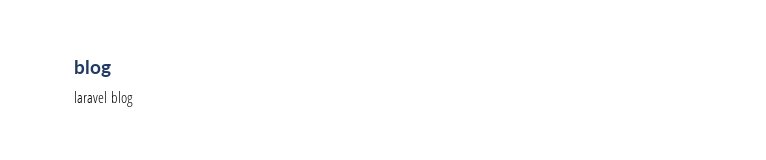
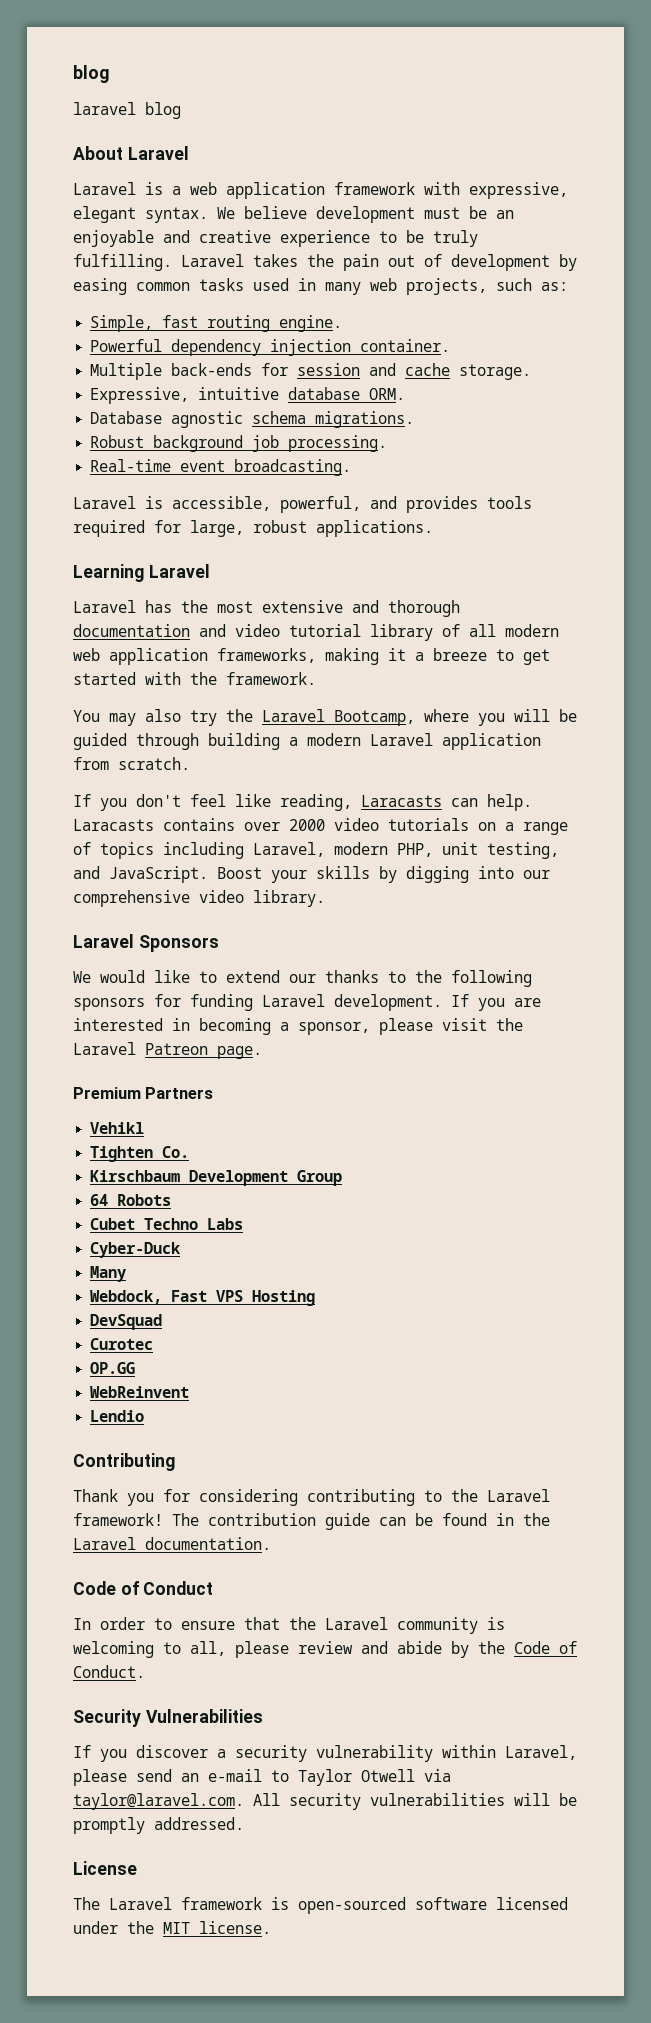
(134, 99) none -> [73,146,189,160] [73,182,568,199] [73,206,514,223] [73,230,478,247] [73,254,577,271] [73,278,568,295] [90,315,343,332] [90,339,451,356] [90,363,532,380] [90,387,406,404] [90,411,415,428] [90,435,388,452] [90,459,352,476] [73,496,532,513] [73,520,433,537] [73,564,210,582] [73,600,460,617] [73,624,559,641] [73,648,550,665] [73,672,316,685] [73,709,577,726] [73,733,541,750] [73,757,190,770] [73,794,532,811] [73,818,568,835] [73,842,559,859] [73,866,550,883] [73,890,325,907] [73,934,219,952] [73,970,532,987] [73,994,541,1011] [73,1018,523,1035] [73,1042,262,1059] [73,1087,214,1099] [90,1122,145,1134] [90,1146,190,1162] [90,1170,343,1186] [90,1194,172,1206] [90,1218,244,1230] [90,1242,182,1258] [90,1266,127,1282] [90,1290,316,1306] [90,1314,163,1330] [90,1338,154,1350] [90,1362,136,1374] [90,1386,190,1398] [90,1410,145,1422] [73,1453,175,1471] [73,1489,550,1506] [73,1513,550,1530] [73,1537,271,1550] [73,1581,214,1595] [73,1617,505,1634] [73,1641,577,1658] [73,1665,145,1678] [73,1709,263,1727] [73,1745,577,1762] [73,1769,451,1786] [73,1793,577,1810] [73,1817,244,1834] [73,1861,137,1875] [73,1897,568,1914] [73,1921,271,1934] // About Laravel // Laravel is a web application framework with expressive, elegant syntax. We believe development must be an enjoyable and creative experience to be truly fulfilling. Laravel takes the pain out of development by easing common tasks used in many web projects, such as: // Simple, fast routing engine. // Powerful dependency injection container. // Multiple back-ends for session and cache storage. // Expressive, intuitive database ORM. // Database agnostic schema migrations. // Robust background job processing. // Real-time event broadcasting. // Laravel is accessible, powerful, and provides tools required for large, robust applications. // Learning Laravel // Laravel has the most extensive and thorough documentation and video tutorial library of all modern web application frameworks, making it a breeze to get started with the framework. // You may also try the Laravel Bootcamp, where you will be guided through building a modern Laravel application from scratch. // If you don't feel like reading, Laracasts can help. Laracasts contains over 2000 video tutorials on a range of topics including Laravel, modern PHP, unit testing, and JavaScript. Boost your skills by digging into our comprehensive video library. // Laravel Sponsors // We would like to extend our thanks to the following sponsors for funding Laravel development. If you are interested in becoming a sponsor, please visit the Laravel Patreon page. // Premium Partners // Vehikl // Tighten Co. // Kirschbaum Development Group // 64 Robots // Cubet Techno Labs // Cyber-Duck // Many // Webdock, Fast VPS Hosting // DevSquad // Curotec // OP.GG // WebReinvent // Lendio // Contributing // Thank you for considering contributing to the Laravel framework! The contribution guide can be found in the Laravel documentation. // Code of Conduct // In order to ensure that the Laravel community is welcoming to all, please review and abide by the Code of Conduct. // Security Vulnerabilities // If you discover a security vulnerability within Laravel, please send an e-mail to Taylor Otwell via taylor@laravel.com. All security vulnerabilities will be promptly addressed. // License // The Laravel framework is open-sourced software licensed under the MIT license.

